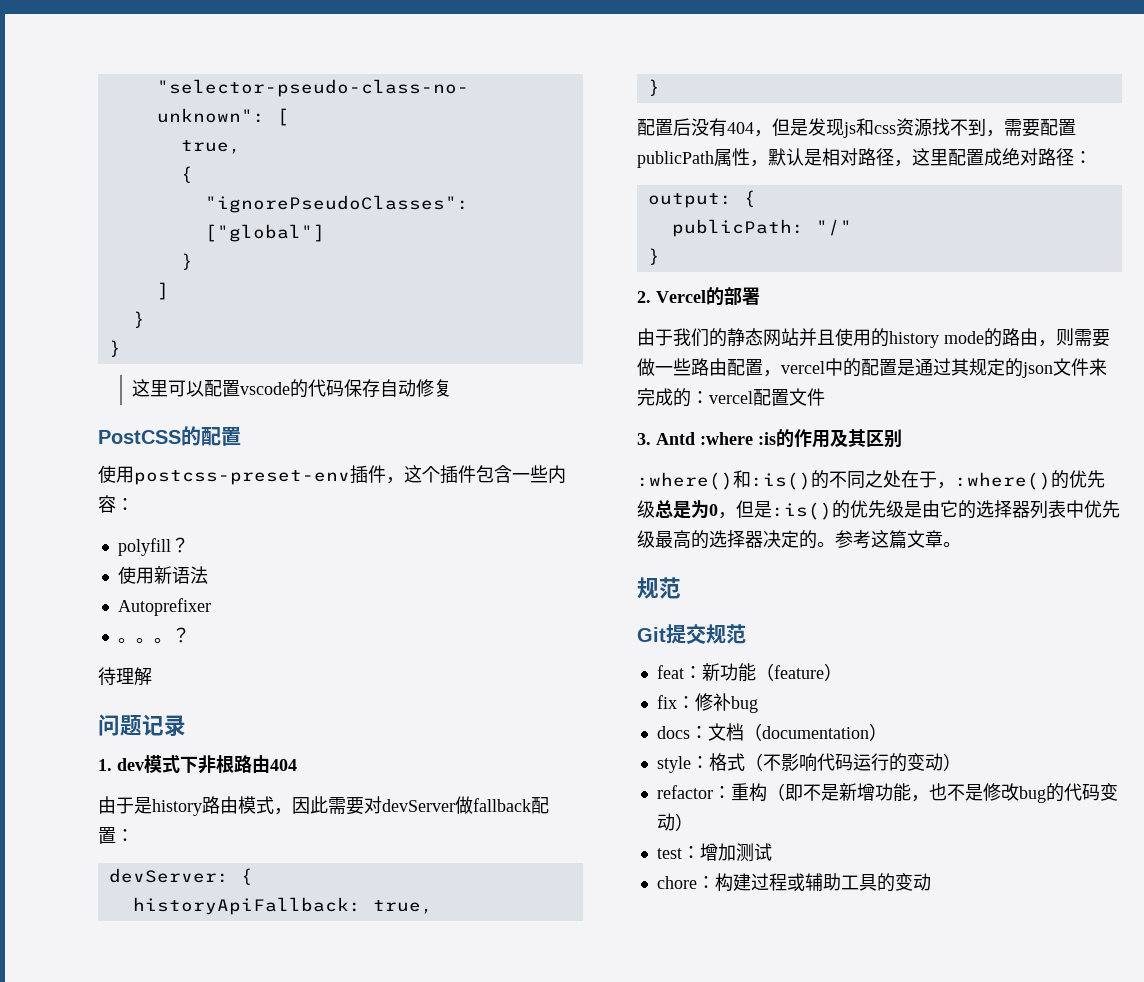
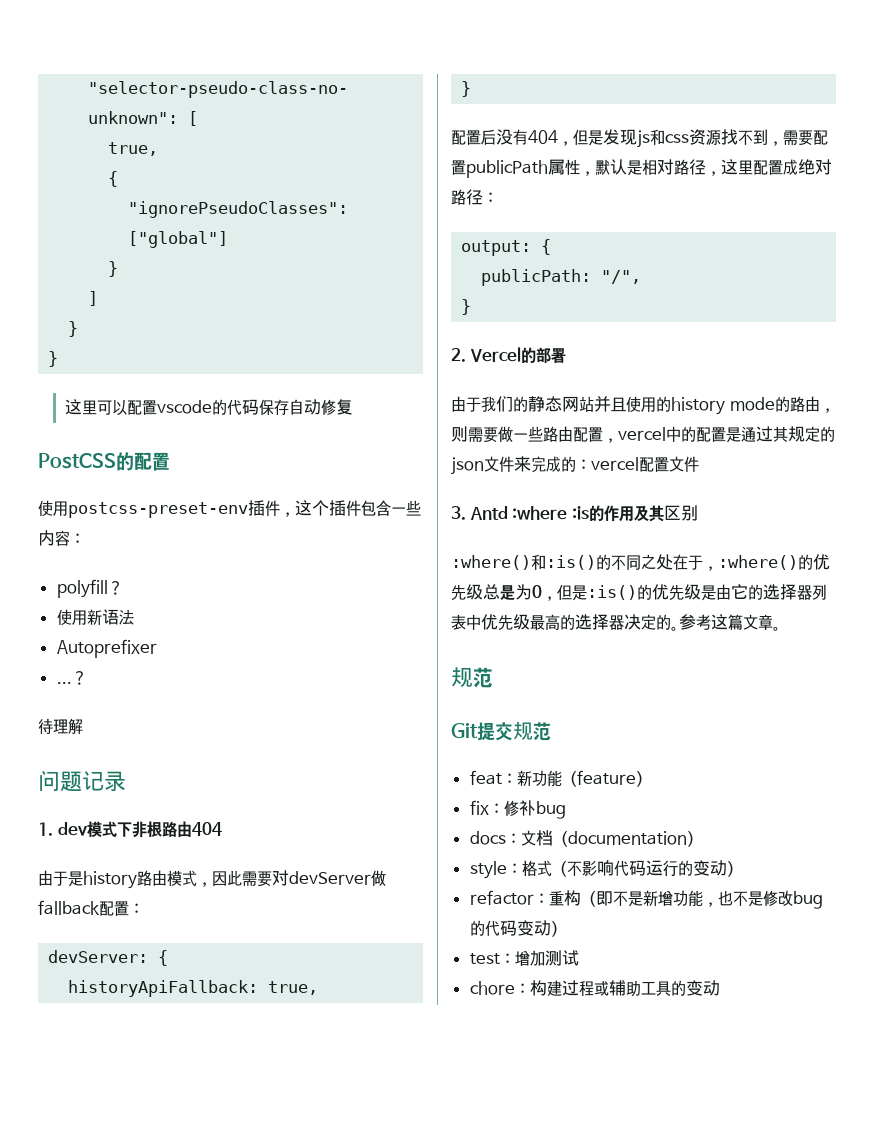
[117,638,172,643] 。。。 -> [56,682,72,684] ...
[815,219,852,236] "/" -> [601,270,642,284] "/",

